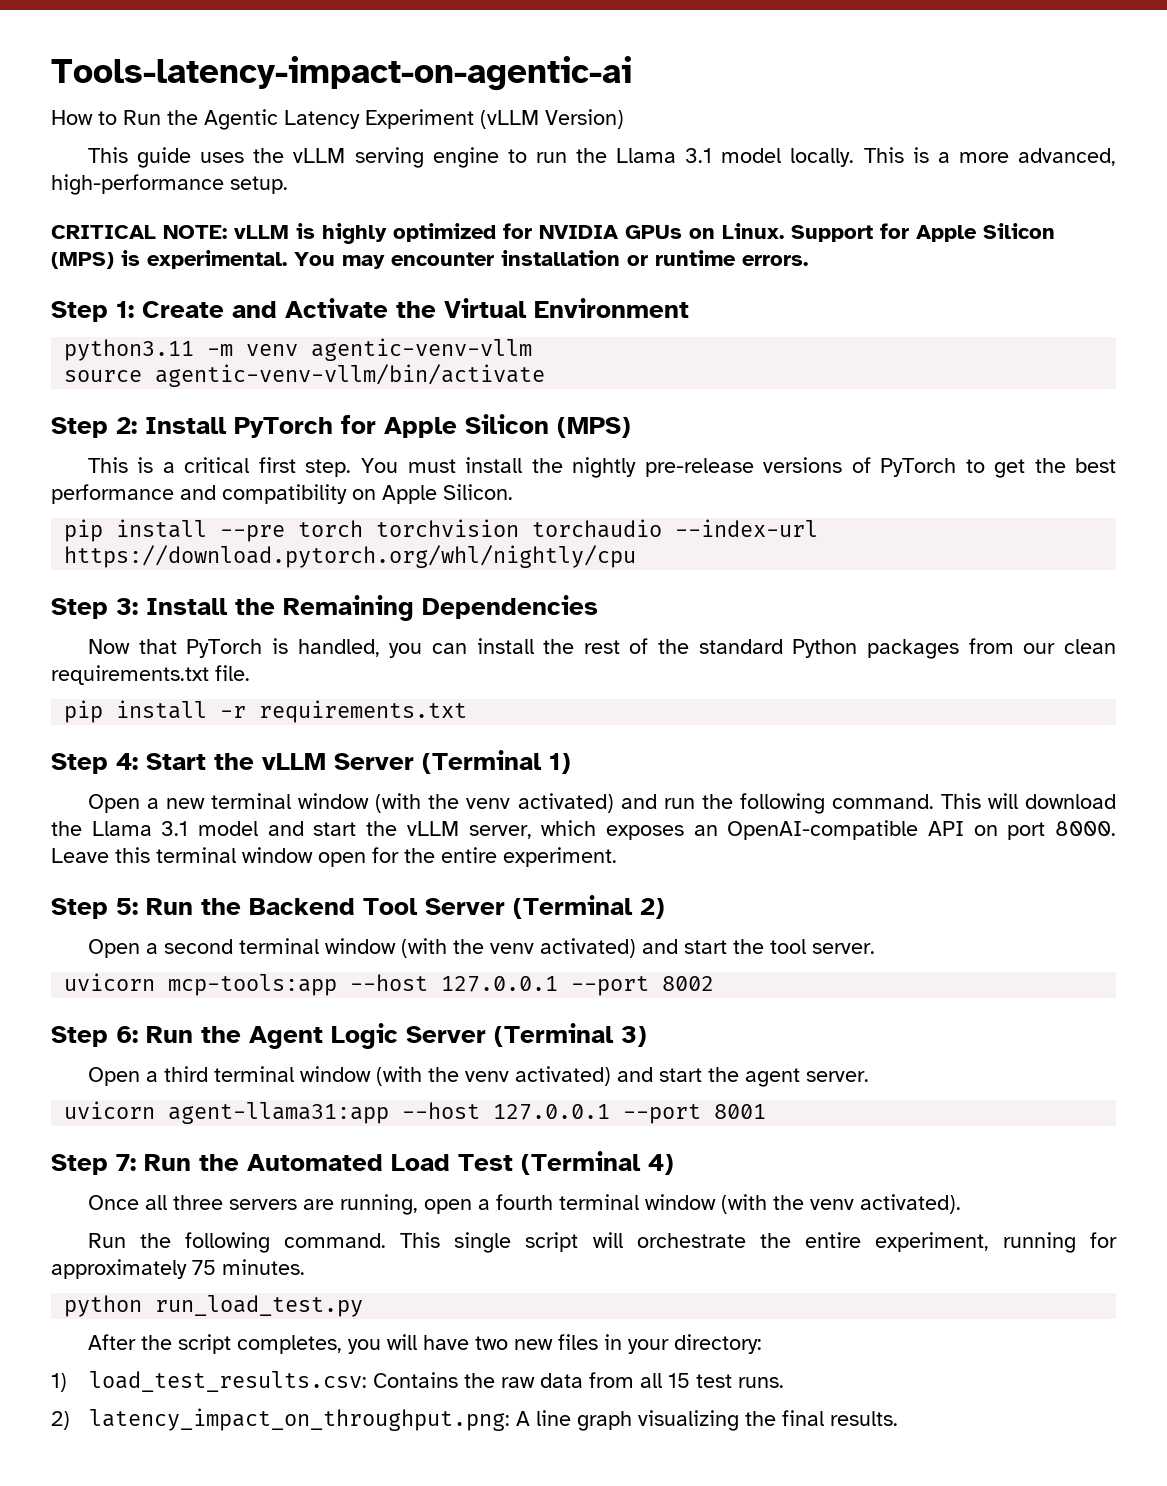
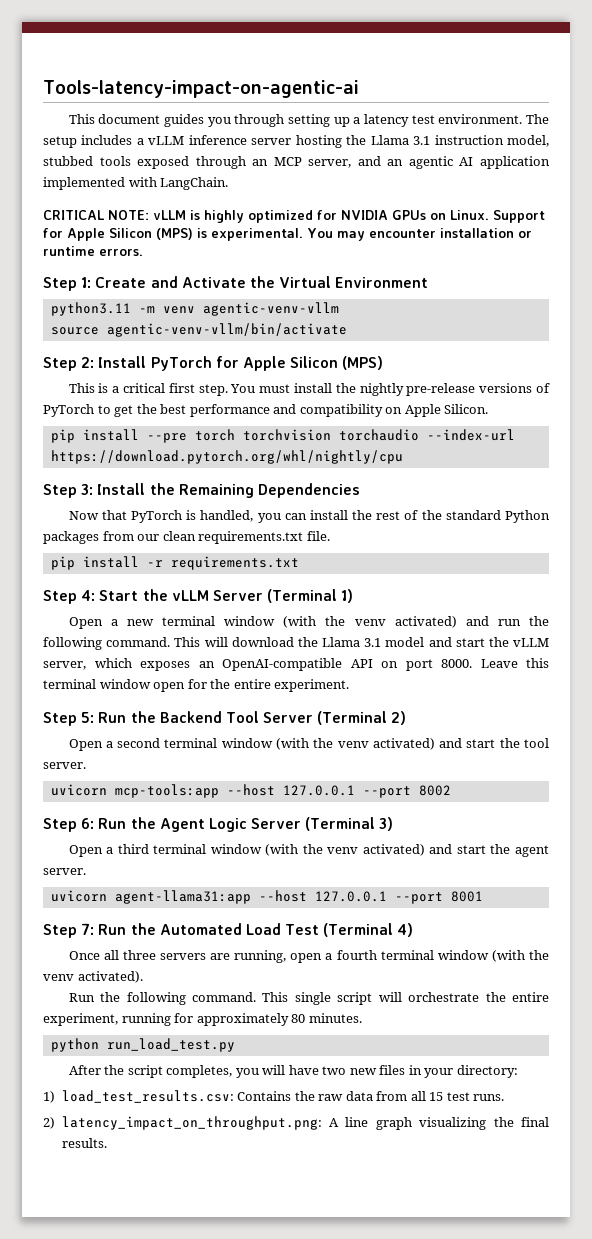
[51,109,624,130] [87,147,1116,168] [51,174,288,195] How to Run the Agentic Latency Experiment (vLLM Version) // This guide uses the vLLM serving engine to run the Llama 3.1 model locally. This is a more advanced, high-performance setup. -> [68,114,549,127] [43,135,549,148] [43,156,550,169] [43,177,229,190] This document guides you through setting up a latency test environment. The setup includes a vLLM inference server hosting the Llama 3.1 instruction model, stubbed tools exposed through an MCP server, and an agentic AI application implemented with LangChain.
[192,1260,216,1275] 75 -> [291,1014,306,1023] 80

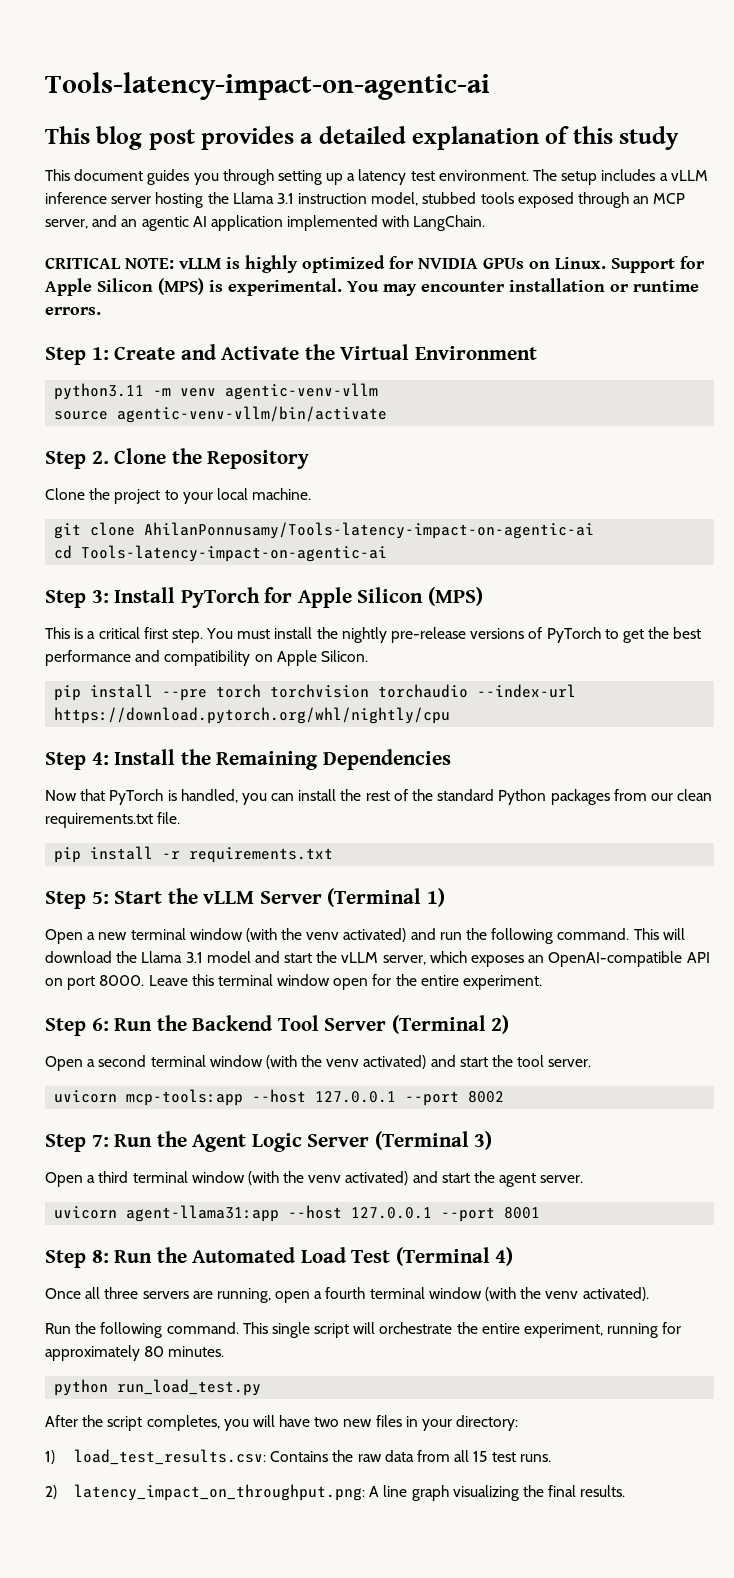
[43,80,359,98] Tools-latency-impact-on-agentic-ai -> [45,72,490,100] [45,126,680,150] Tools-latency-impact-on-agentic-ai // This blog post provides a detailed explanation of this study
[81,357,95,368] 2: -> [91,448,310,469] [45,488,312,504] [54,522,595,539] [54,545,388,562] [45,590,109,608] 2. Clone the Repository // Clone the project to your local machine. // git clone AhilanPonnusamy/Tools-latency-impact-on-agentic-ai // cd Tools-latency-impact-on-agentic-ai // Step 3:
[81,484,94,495] 3: -> [91,752,109,765] 4:
[81,590,96,601] 4: -> [91,891,109,904] 5:
[81,712,95,723] 5: -> [91,1018,109,1031] 6:
[81,818,95,829] 6: -> [91,1135,109,1147] 7:
[81,923,95,935] 7: -> [91,1250,109,1263] 8:

